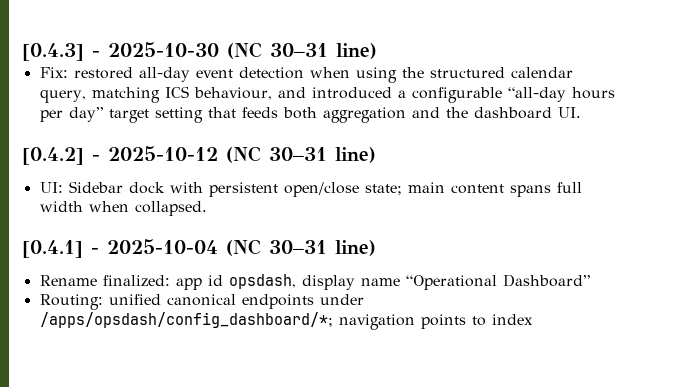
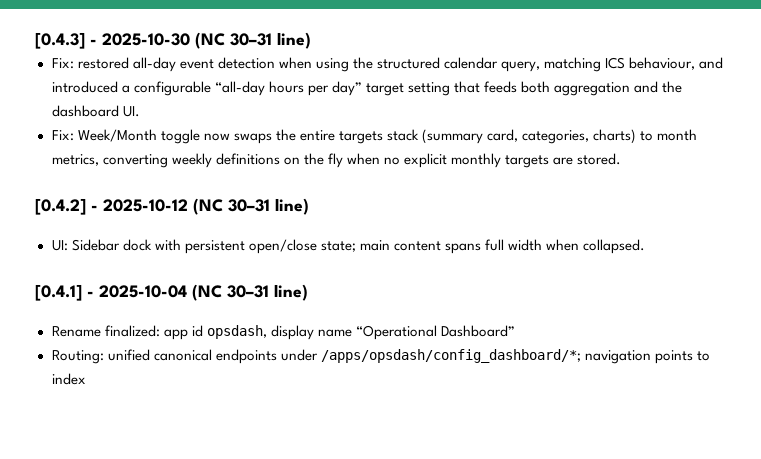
(581, 112) none -> [51,129,698,144] [51,153,622,168] // Fix: Week/Month toggle now swaps the entire targets stack (summary card, categories, charts) to month metrics, converting weekly definitions on the fly when no explicit monthly targets are stored.

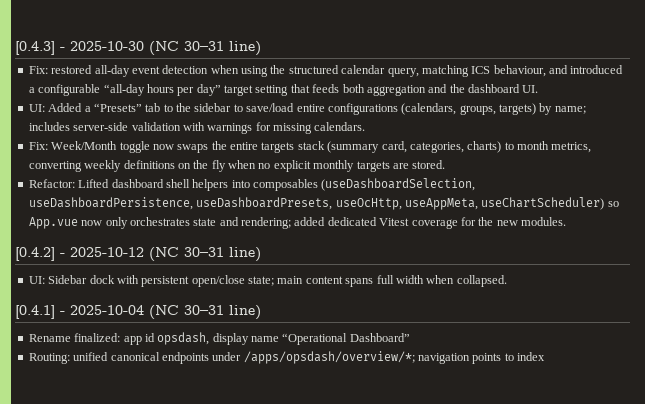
(140, 111) none -> [28,103,586,115] [28,122,366,134] // UI: Added a “Presets” tab to the sidebar to save/load entire configurations (calendars, groups, targets) by name; includes server-side validation with warnings for missing calendars.
(622, 159) none -> [28,178,476,191] [28,197,619,210] [28,217,566,229] // Refactor: Lifted dashboard shell helpers into composables (useDashboardSelection, useDashboardPersistence, useDashboardPresets, useOcHttp, useAppMeta, useChartScheduler) so App.vue now only orchestrates state and rendering; added dedicated Vitest coverage for the new modules.
[320,349,581,363] /apps/opsdash/config_dashboard/*; -> [243,351,415,364] /apps/opsdash/overview/*;

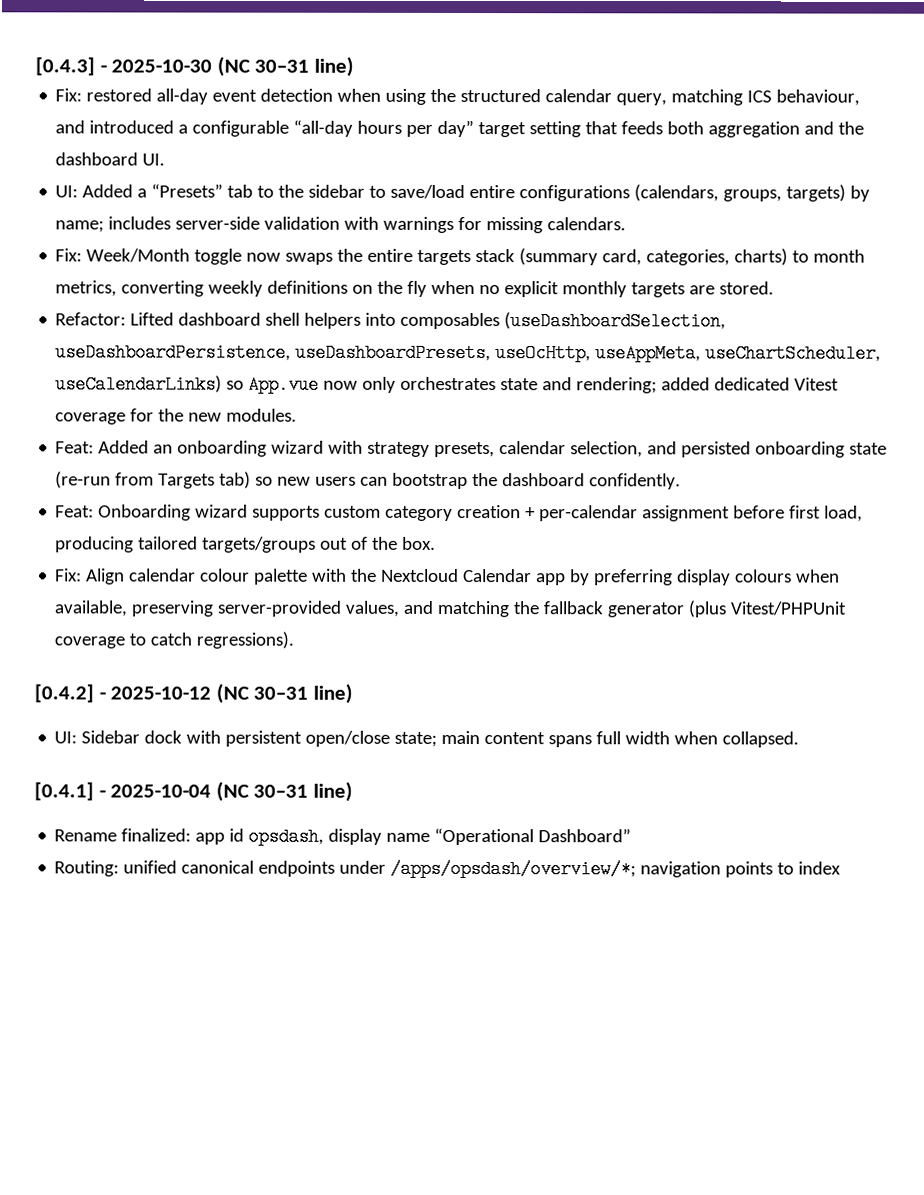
[481,197,605,210] useChartScheduler) -> [705,344,882,363] [55,375,223,394] useChartScheduler, useCalendarLinks)
(566, 221) none -> [55,440,888,458] [55,471,682,490] [55,504,864,522] [55,536,437,553] [55,568,841,586] [54,600,847,618] [54,631,295,649] // Feat: Added an onboarding wizard with strategy presets, calendar selection, and persisted onboarding state (re-run from Targets tab) so new users can bootstrap the dashboard confidently. // Feat: Onboarding wizard supports custom category creation + per-calendar assignment before first load, producing tailored targets/groups out of the box. // Fix: Align calendar colour palette with the Nextcloud Calendar app by preferring display colours when available, preserving server-provided values, and matching the fallback generator (plus Vitest/PHPUnit coverage to catch regressions).

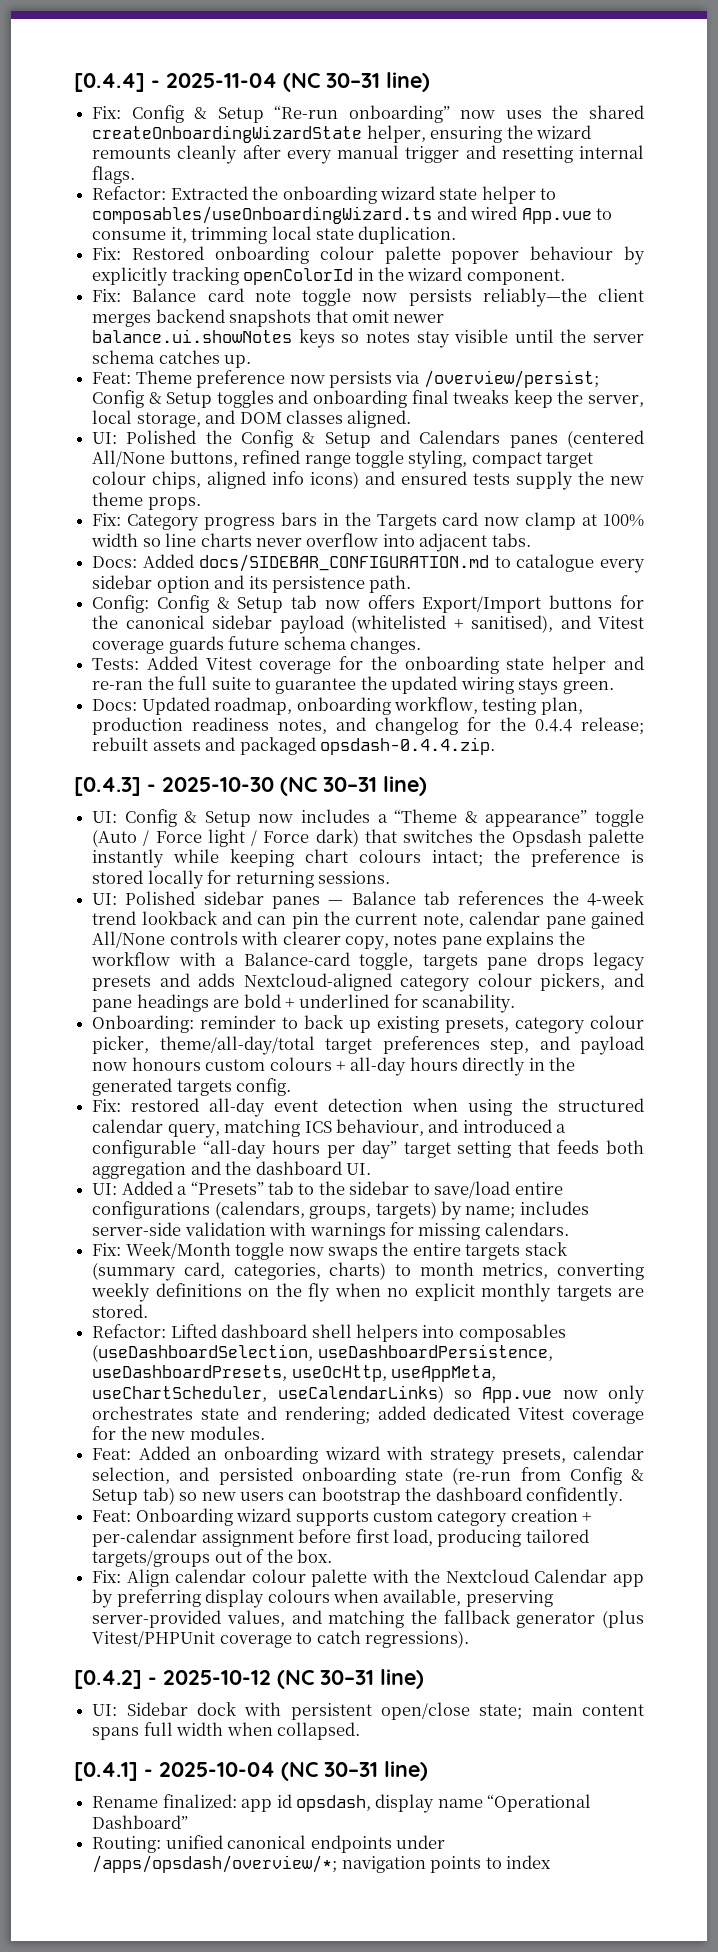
(35, 66) none -> [74,72,430,92] [92,105,644,123] [92,125,591,143] [92,145,644,164] [92,166,136,184] [92,186,557,204] [92,206,612,224] [92,226,457,244] [92,246,645,265] [92,267,565,286] [92,288,644,307] [92,309,445,327] [92,329,644,348] [92,350,252,368] [92,370,599,388] [92,390,644,408] [92,410,412,428] [92,430,644,448] [92,450,594,469] [92,471,645,490] [92,492,201,510] [92,512,644,531] [91,533,531,552] [92,554,646,573] [92,575,412,593] [92,595,644,613] [92,615,644,634] [92,636,421,654] [92,656,644,674] [92,676,614,695] [92,697,583,715] [92,717,644,735] [92,737,495,755] [0.4.4] - 2025-11-04 (NC 30–31 line) // Fix: Config & Setup “Re-run onboarding” now uses the shared createOnboardingWizardState helper, ensuring the wizard remounts cleanly after every manual trigger and resetting internal flags. // Refactor: Extracted the onboarding wizard state helper to composables/useOnboardingWizard.ts and wired App.vue to consume it, trimming local state duplication. // Fix: Restored onboarding colour palette popover behaviour by explicitly tracking openColorId in the wizard component. // Fix: Balance card note toggle now persists reliably—the client merges backend snapshots that omit newer balance.ui.showNotes keys so notes stay visible until the server schema catches up. // Feat: Theme preference now persists via /overview/persist; Config & Setup toggles and onboarding final tweaks keep the server, local storage, and DOM classes aligned. // UI: Polished the Config & Setup and Calendars panes (centered All/None buttons, refined range toggle styling, compact target colour chips, aligned info icons) and ensured tests supply the new theme props. // Fix: Category progress bars in the Targets card now clamp at 100% width so line charts never overflow into adjacent tabs. // Docs: Added docs/SIDEBAR_CONFIGURATION.md to catalogue every sidebar option and its persistence path. // Config: Config & Setup tab now offers Export/Import buttons for the canonical sidebar payload (whitelisted + sanitised), and Vitest coverage guards future schema changes. // Tests: Added Vitest coverage for the onboarding state helper and re-ran the full suite to guarantee the updated wiring stays green. // Docs: Updated roadmap, onboarding workflow, testing plan, production readiness notes, and changelog for the 0.4.4 release; rebuilt assets and packaged opsdash-0.4.4.zip. //
(354, 66) none -> [92,809,644,827] [92,829,644,847] [92,849,644,868] [92,870,390,889] [92,891,644,909] [92,911,645,929] [92,931,585,950] [91,952,645,971] [92,973,644,992] [92,994,516,1013] [92,1015,644,1034] [92,1036,645,1055] [92,1057,576,1076] [92,1078,292,1096] // UI: Config & Setup now includes a “Theme & appearance” toggle (Auto / Force light / Force dark) that switches the Opsdash palette instantly while keeping chart colours intact; the preference is stored locally for returning sessions. // UI: Polished sidebar panes — Balance tab references the 4-week trend lookback and can pin the current note, calendar pane gained All/None controls with clearer copy, notes pane explains the workflow with a Balance-card toggle, targets pane drops legacy presets and adds Nextcloud-aligned category colour pickers, and pane headings are bold + underlined for scanability. // Onboarding: reminder to back up existing presets, category colour picker, theme/all-day/total target preferences step, and payload now honours custom colours + all-day hours directly in the generated targets config.
[158,473,216,489] Targets -> [569,1467,644,1485] [92,1489,139,1505] Config & Setup

